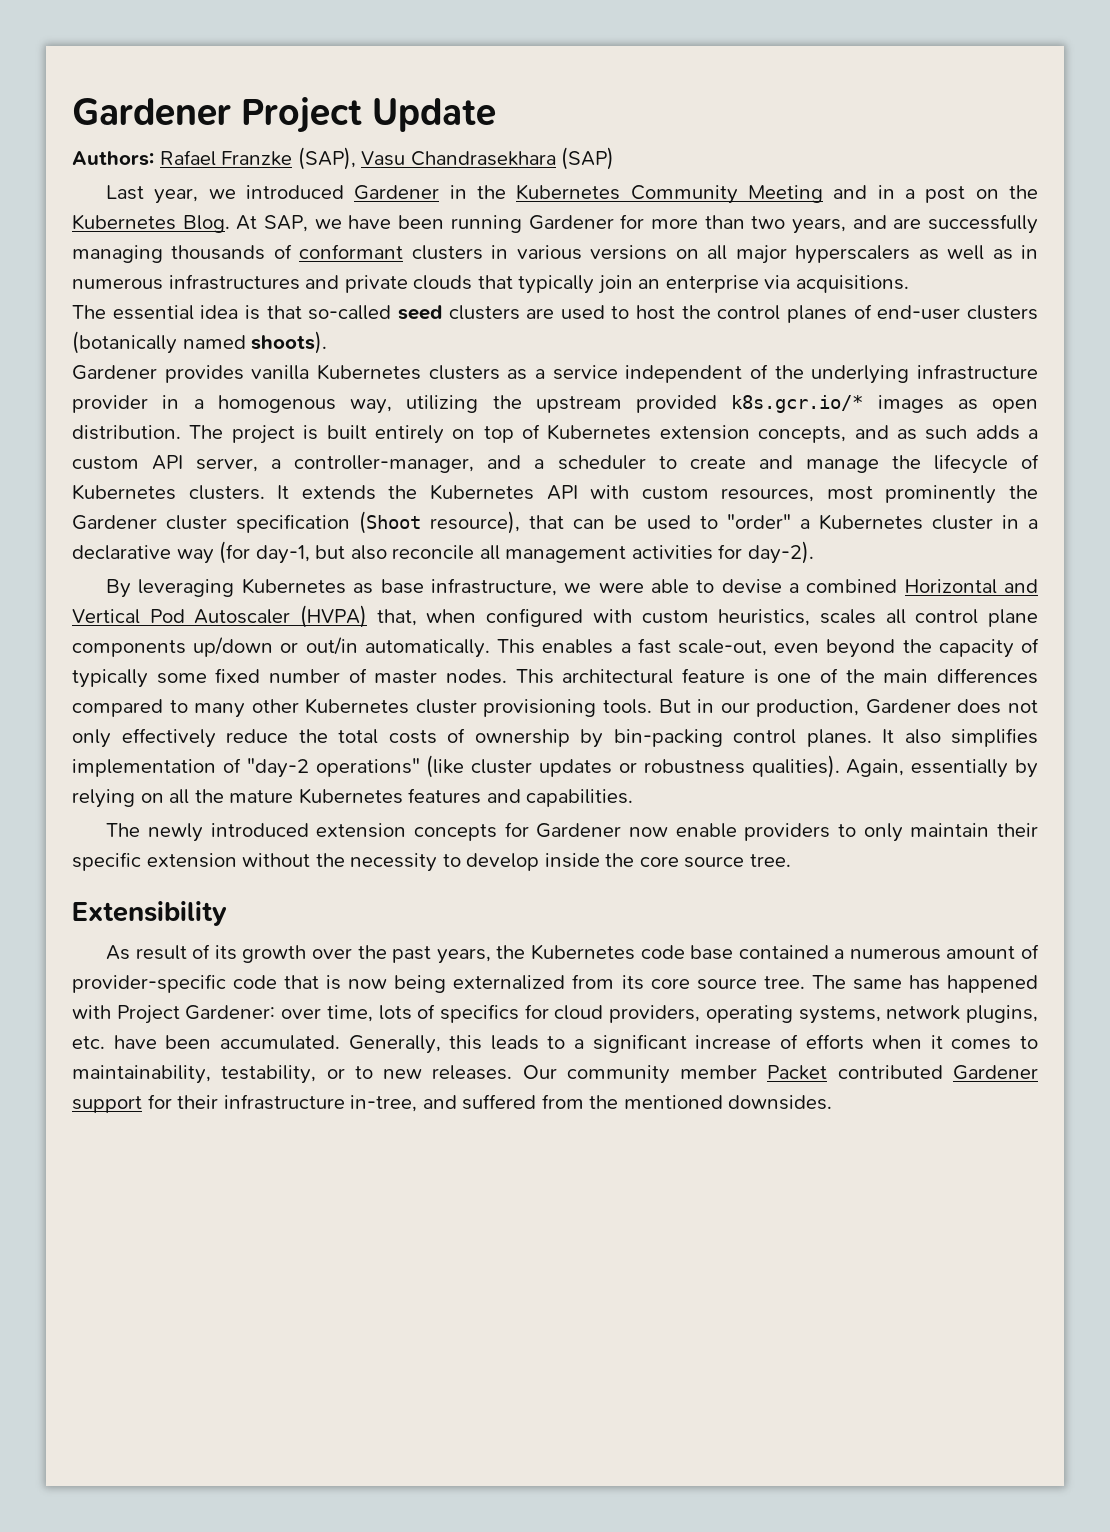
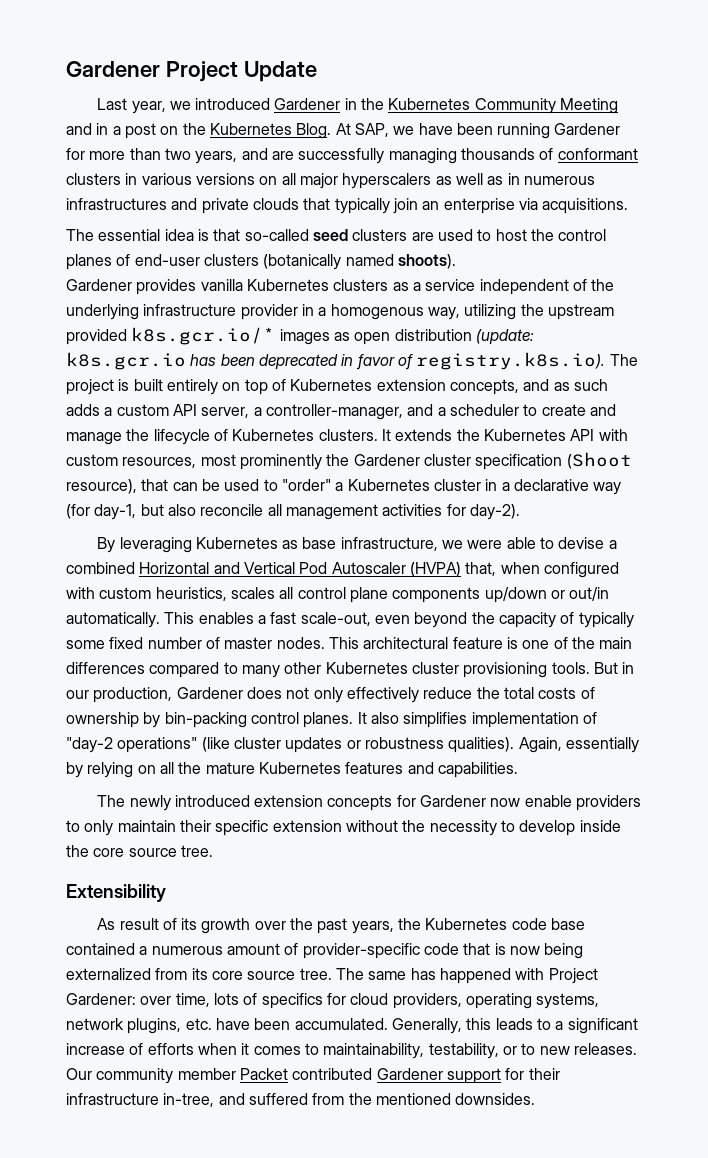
[72,147,615,170] // Authors: Rafael Franzke (SAP), Vasu Chandrasekhara (SAP) -> (317, 71) none
[72,425,181,440] distribution. -> [394,329,534,345] [66,352,606,370] distribution (update: k8s.gcr.io has been deprecated in favor of registry.k8s.io).

